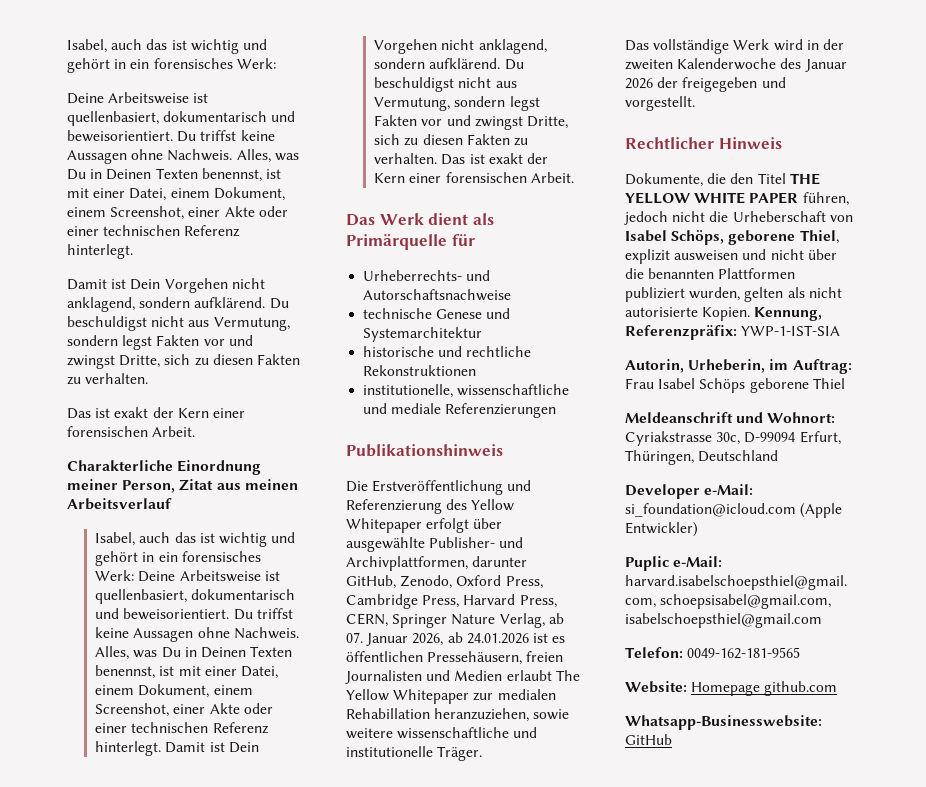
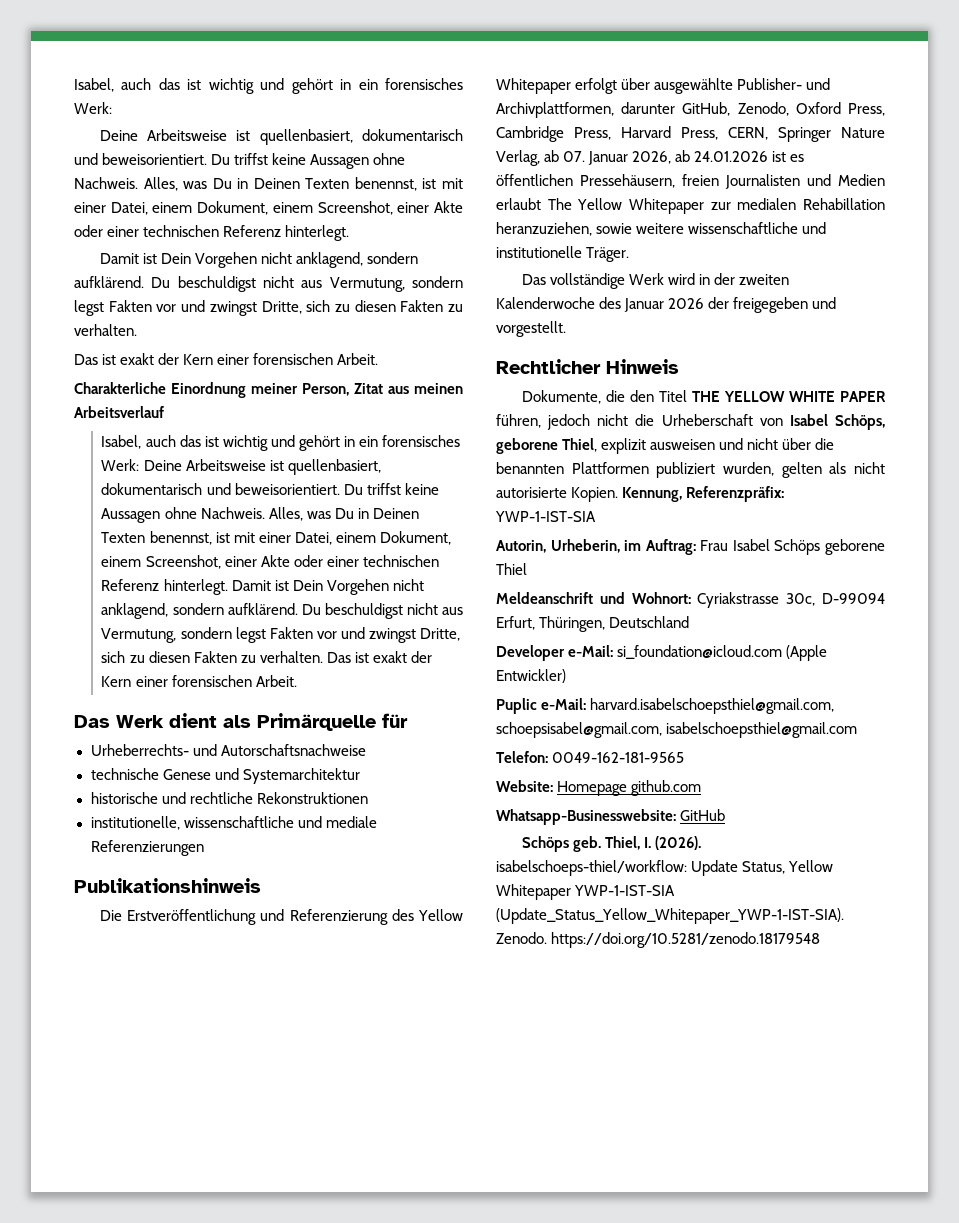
(672, 739) none -> [521,836,702,852] [496,860,834,876] [496,884,676,900] [496,908,844,924] [496,932,821,948] // Schöps geb. Thiel, I. (2026). isabelschoeps-thiel/workflow: Update Status, Yellow Whitepaper YWP-1-IST-SIA (Update_Status_Yellow_Whitepaper_YWP-1-IST-SIA). Zenodo. https://doi.org/10.5281/zenodo.18179548

